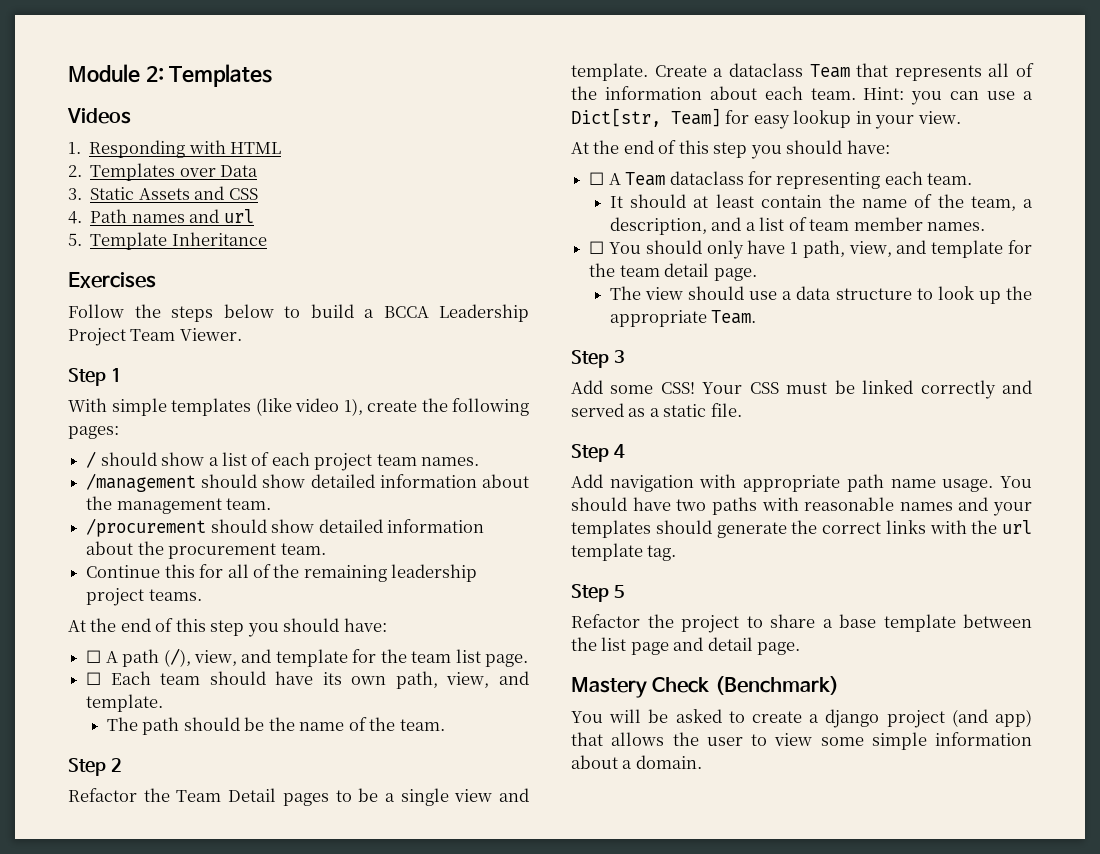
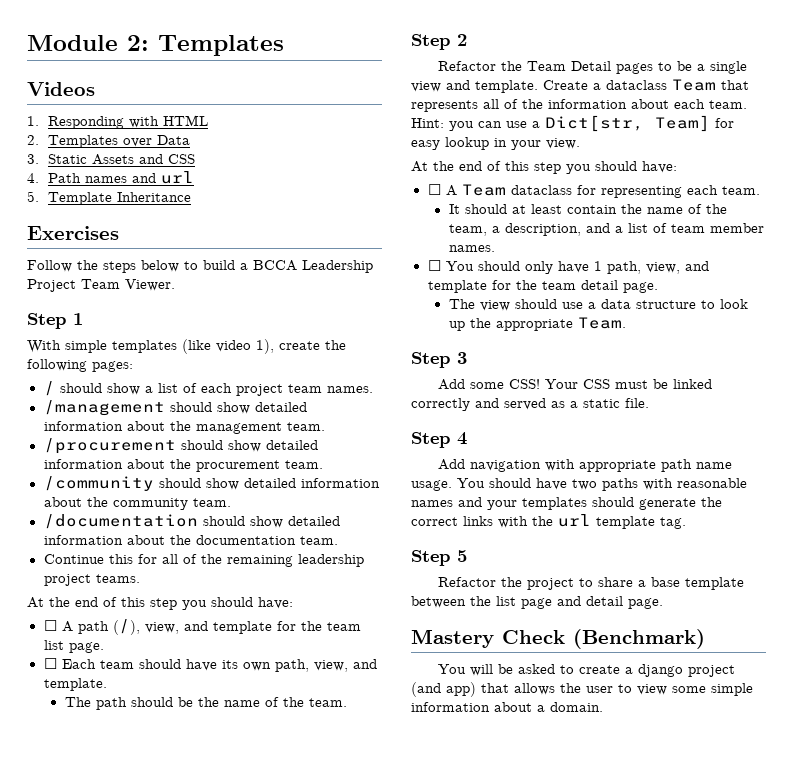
(326, 549) none -> [43,476,380,491] [43,497,231,510] [43,514,340,529] [43,535,338,545] // /community should show detailed information about the community team. // /documentation should show detailed information about the documentation team.

